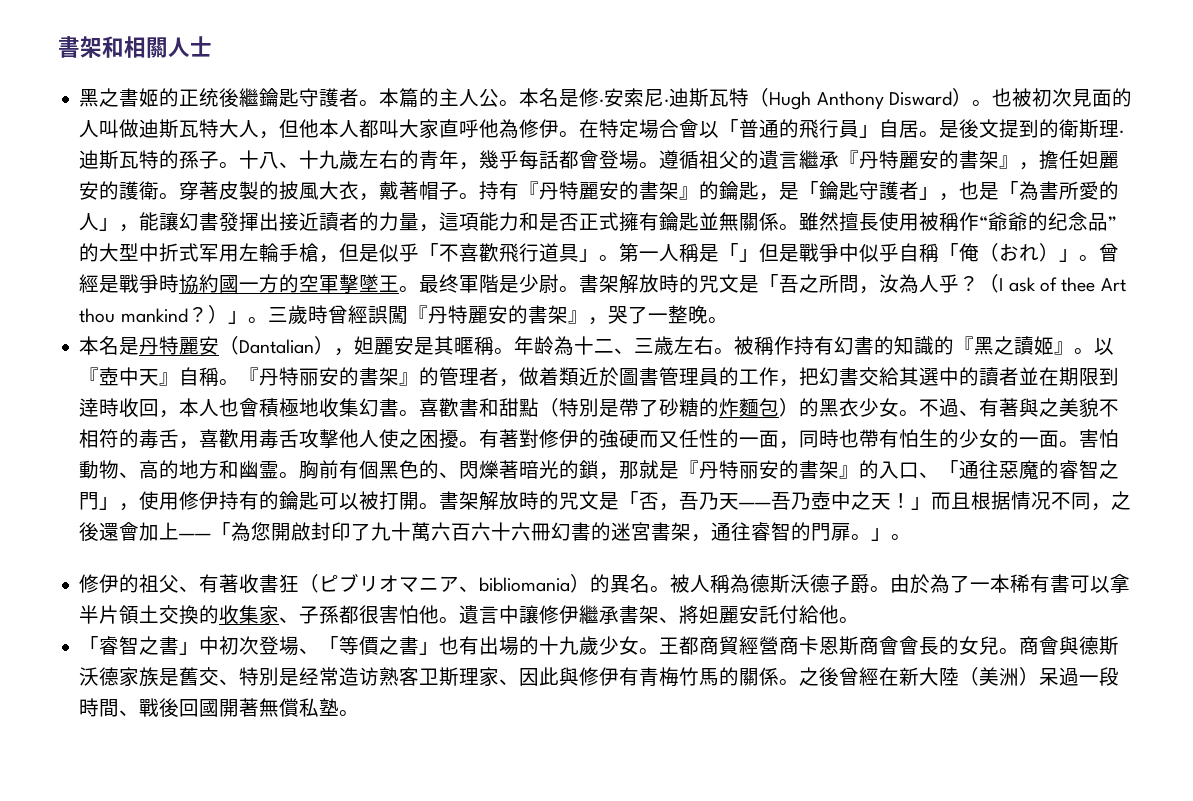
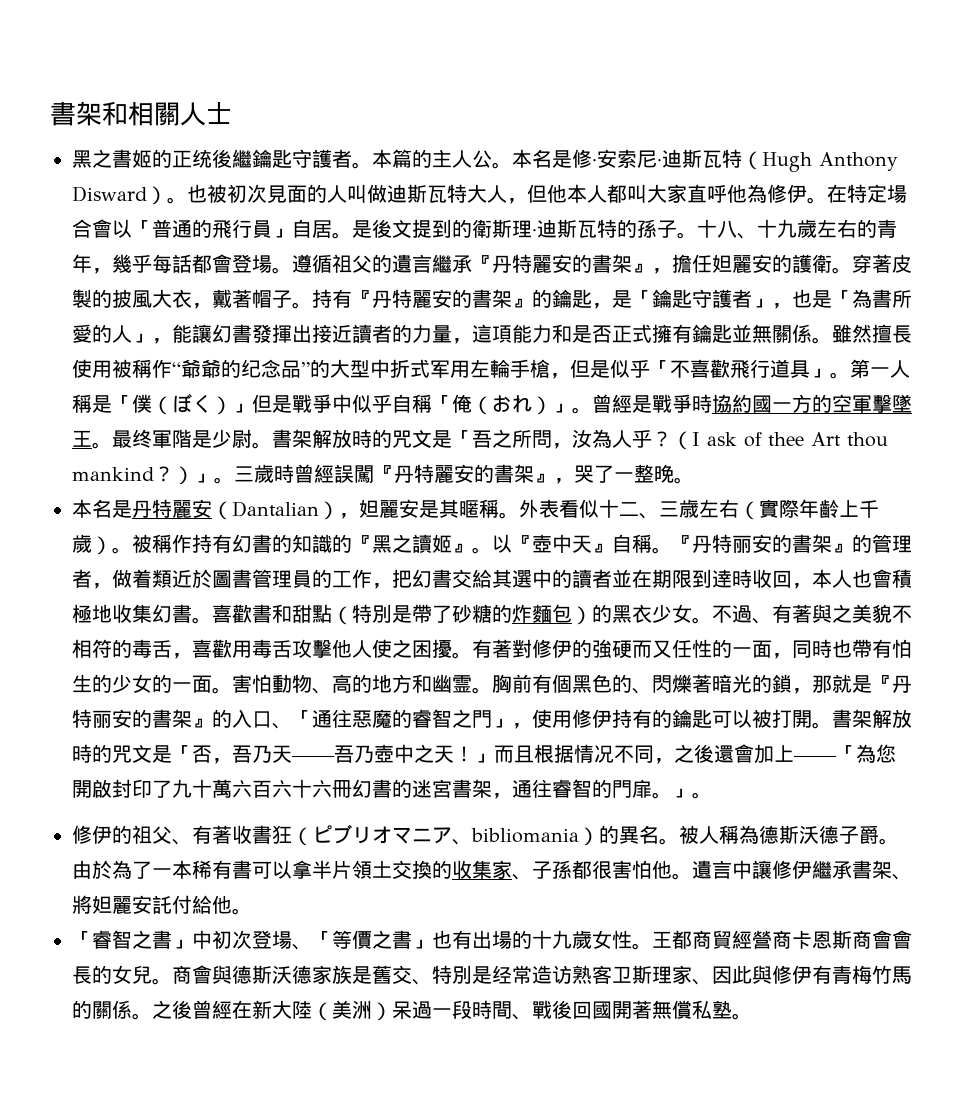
(740, 251) none -> [132,393,232,415] 僕（ぼく）
[514,336,575,356] 年龄為 -> [519,499,599,518] 外表看似
(715, 345) none -> [739,499,879,520] [72,534,112,555] （實際年齡上千歲）
[599,636,640,655] 少女 -> [592,930,632,949] 女性

